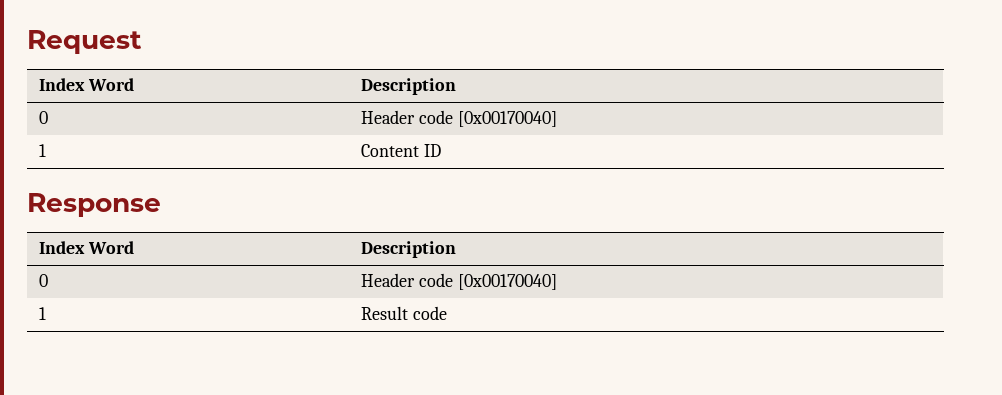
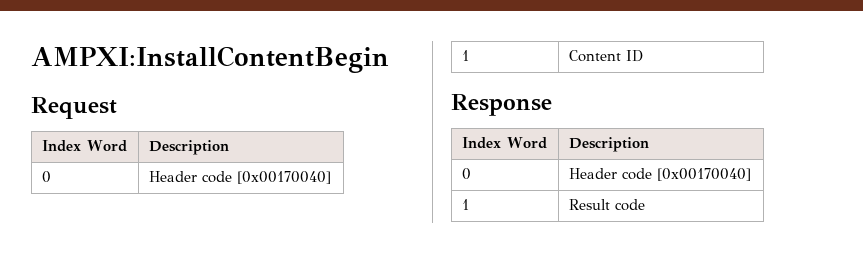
(27, 42) none -> [31,46,389,73] AMPXI:InstallContentBegin //

